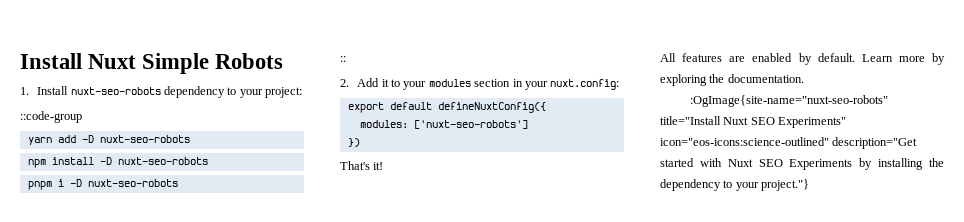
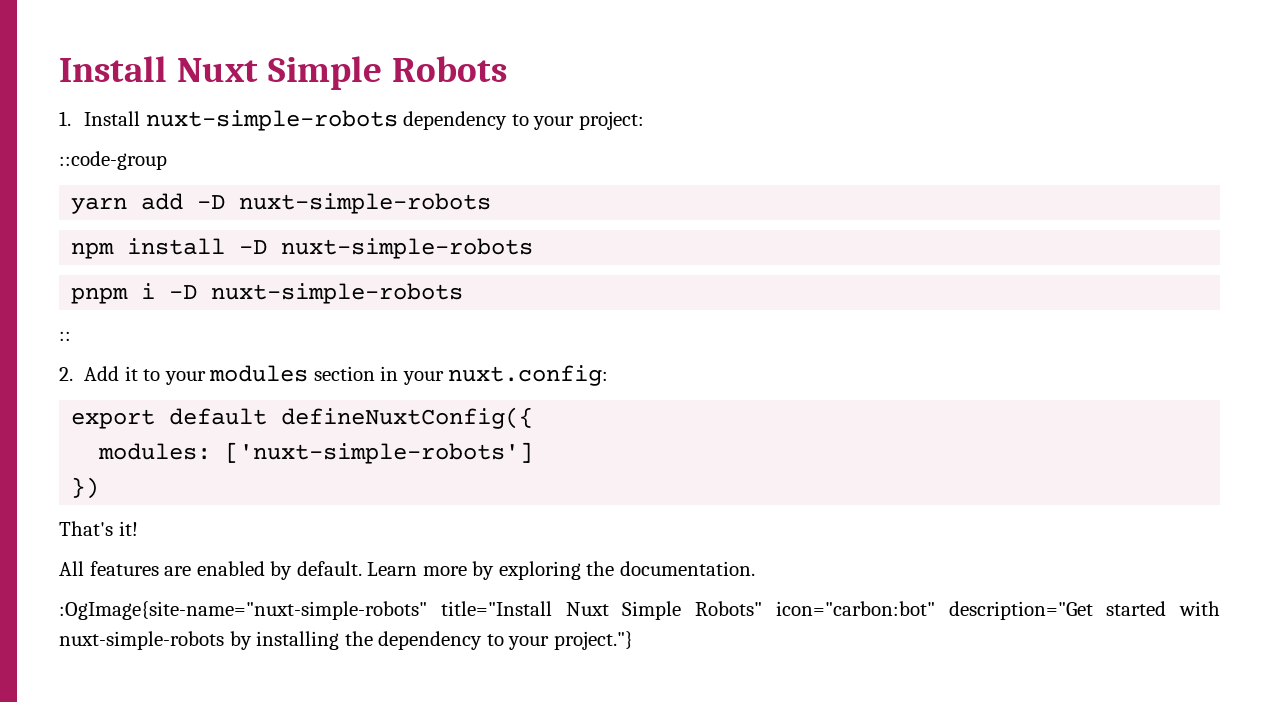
[70,87,161,95] nuxt-seo-robots -> [145,110,398,131] nuxt-simple-robots
[99,135,190,143] nuxt-seo-robots -> [239,193,492,214] nuxt-simple-robots
[117,157,208,165] nuxt-seo-robots -> [281,238,534,259] nuxt-simple-robots
[87,179,178,187] nuxt-seo-robots -> [211,283,464,304] nuxt-simple-robots
[413,120,528,129] ['nuxt-seo-robots'] -> [225,442,534,464] ['nuxt-simple-robots']
[690,95,889,107] :OgImage{site-name="nuxt-seo-robots" -> [59,601,427,620] :OgImage{site-name="nuxt-simple-robots"
[750,117,847,128] [660,137,918,149] [660,158,853,170] SEO Experiments" icon="eos-icons:science-outlined" description="Get started with Nuxt SEO Experiments -> [622,601,1220,620] [59,631,224,650] Simple Robots" icon="carbon:bot" description="Get started with nuxt-simple-robots

